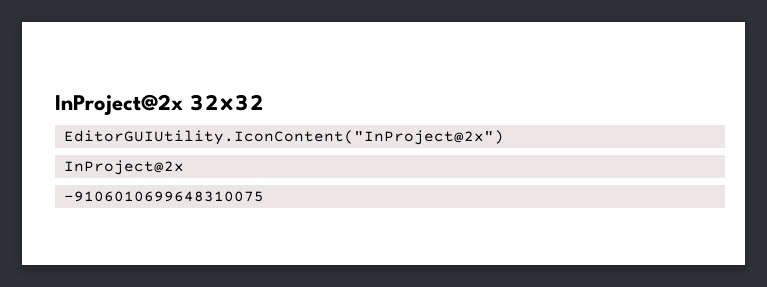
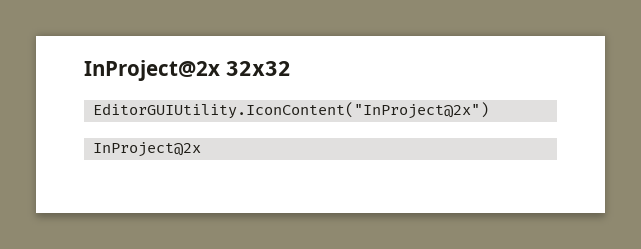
[63,191,264,202] // -9106010699648310075 -> (201, 149) none

